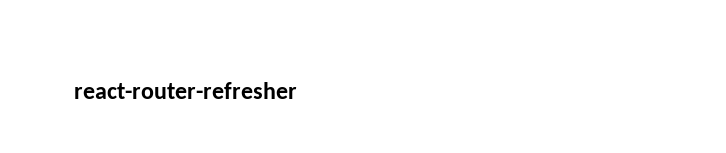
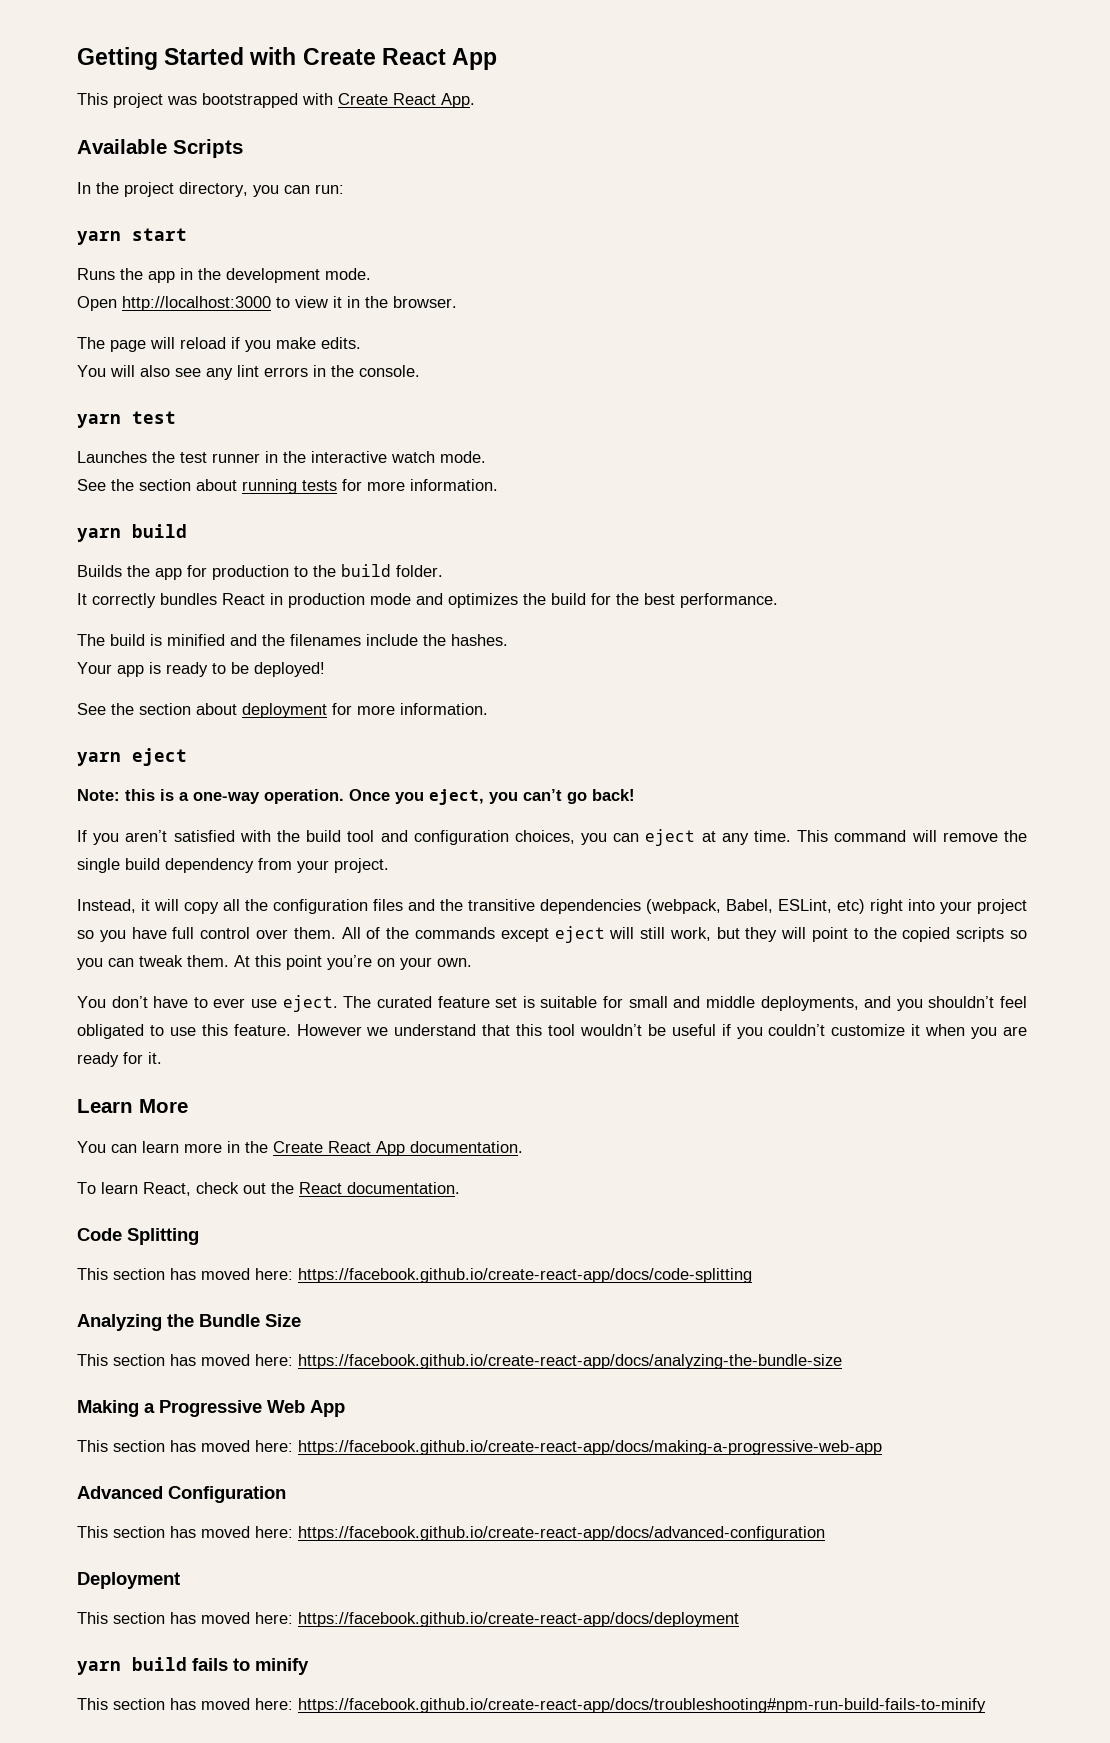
[74,82,297,99] react-router-refresher -> [77,47,498,70] [77,93,475,108] [77,139,243,158] [77,182,344,197] [77,228,187,245] [77,268,371,283] [77,296,457,311] [77,337,361,352] [77,365,420,380] [77,411,176,428] [77,451,486,463] [77,479,498,494] [77,524,187,542] [77,564,443,580] [77,593,778,608] [77,634,508,646] [77,662,325,677] [77,703,488,718] [77,748,187,766] [77,789,635,805] [77,829,1027,846] [77,858,389,873] [77,899,1027,914] [77,926,1027,943] [77,955,472,970] [77,995,1027,1012] [77,1024,1028,1039] [77,1052,162,1067] [77,1099,188,1113] [77,1141,523,1156] [77,1182,460,1196] [77,1228,199,1245] [77,1268,752,1283] [77,1314,301,1331] [77,1354,842,1369] [77,1400,345,1417] [77,1440,882,1455] [77,1486,286,1503] [77,1526,825,1541] [77,1572,180,1589] [77,1612,739,1627] [77,1657,309,1675] [77,1698,986,1713] Getting Started with Create React App // This project was bootstrapped with Create React App. // Available Scripts // In the project directory, you can run: // yarn start // Runs the app in the development mode. // Open http://localhost:3000 to view it in the browser. // The page will reload if you make edits. // You will also see any lint errors in the console. // yarn test // Launches the test runner in the interactive watch mode. // See the section about running tests for more information. // yarn build // Builds the app for production to the build folder. // It correctly bundles React in production mode and optimizes the build for the best performance. // The build is minified and the filenames include the hashes. // Your app is ready to be deployed! // See the section about deployment for more information. // yarn eject // Note: this is a one-way operation. Once you eject, you can’t go back! // If you aren’t satisfied with the build tool and configuration choices, you can eject at any time. This command will remove the single build dependency from your project. // Instead, it will copy all the configuration files and the transitive dependencies (webpack, Babel, ESLint, etc) right into your project so you have full control over them. All of the commands except eject will still work, but they will point to the copied scripts so you can tweak them. At this point you’re on your own. // You don’t have to ever use eject. The curated feature set is suitable for small and middle deployments, and you shouldn’t feel obligated to use this feature. However we understand that this tool wouldn’t be useful if you couldn’t customize it when you are ready for it. // Learn More // You can learn more in the Create React App documentation. // To learn React, check out the React documentation. // Code Splitting // This section has moved here: https://facebook.github.io/create-react-app/docs/code-splitting // Analyzing the Bundle Size // This section has moved here: https://facebook.github.io/create-react-app/docs/analyzing-the-bundle-size // Making a Progressive Web App // This section has moved here: https://facebook.github.io/create-react-app/docs/making-a-progressive-web-app // Advanced Configuration // This section has moved here: https://facebook.github.io/create-react-app/docs/advanced-configuration // Deployment // This section has moved here: https://facebook.github.io/create-react-app/docs/deployment // yarn build fails to minify // This section has moved here: https://facebook.github.io/create-react-app/docs/troubleshooting#npm-run-build-fails-to-minify

